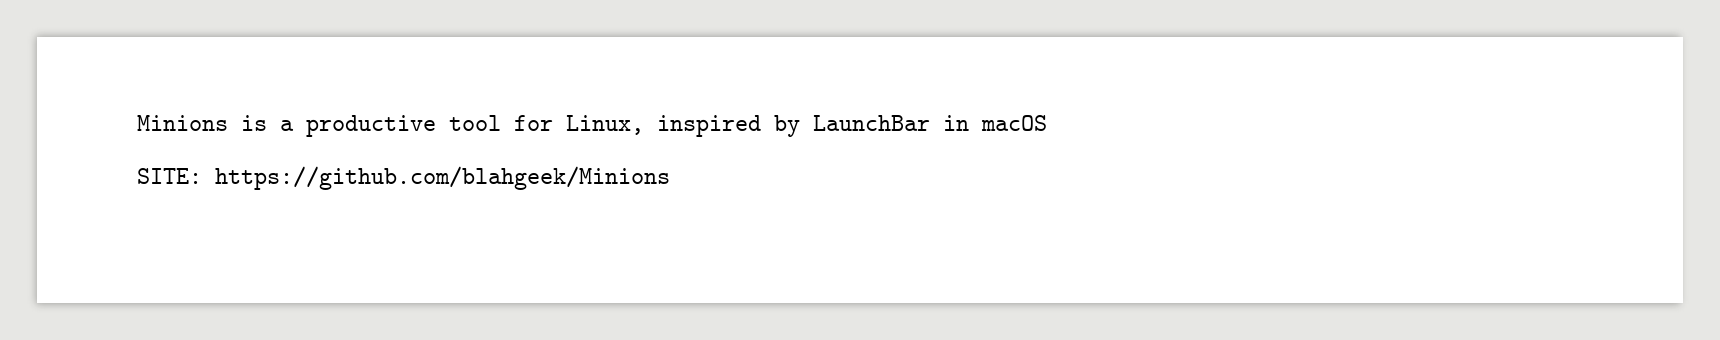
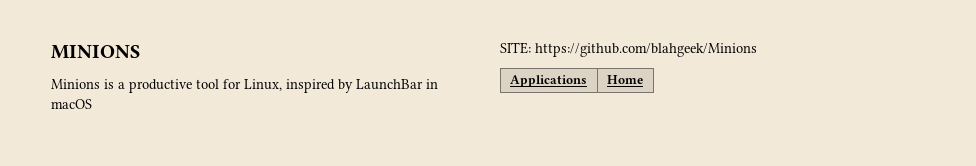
(137, 123) none -> [51,45,140,59] MINIONS //
(670, 178) none -> [509,75,587,87] [606,75,643,84] // Applications | Home

